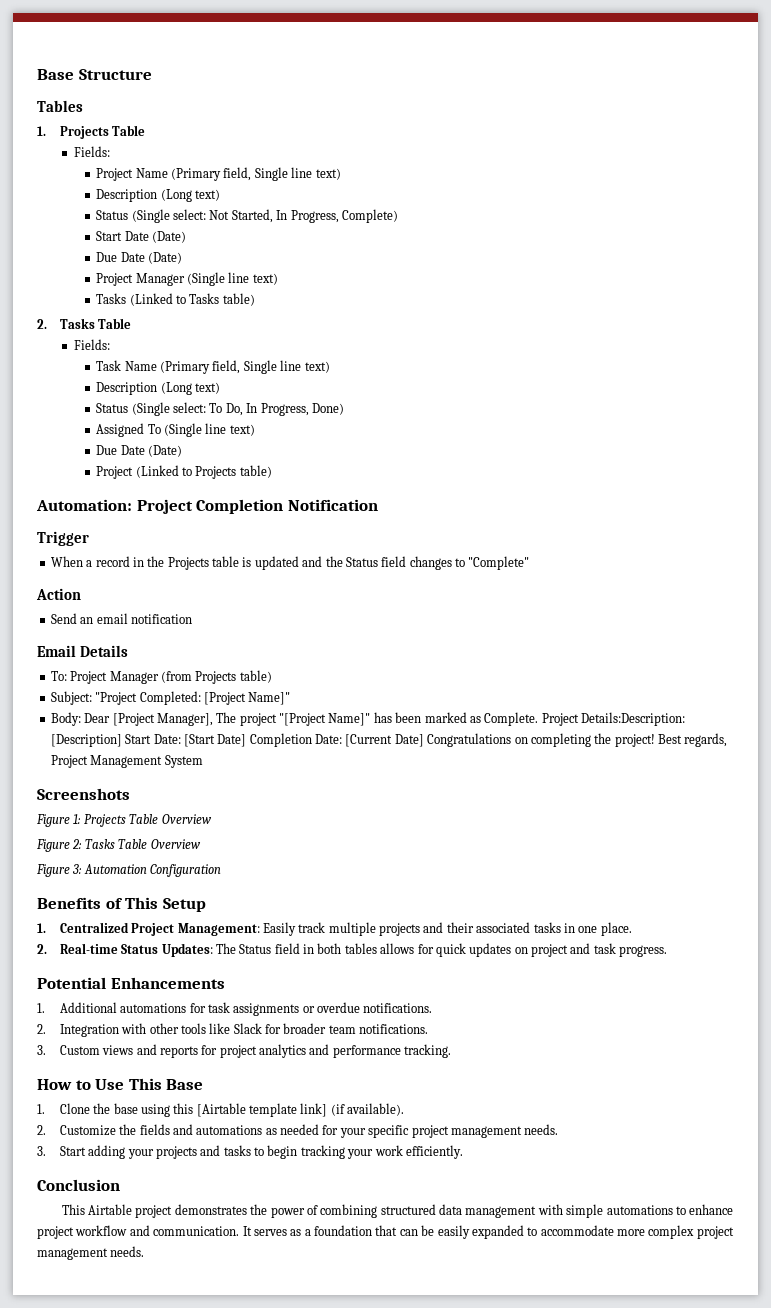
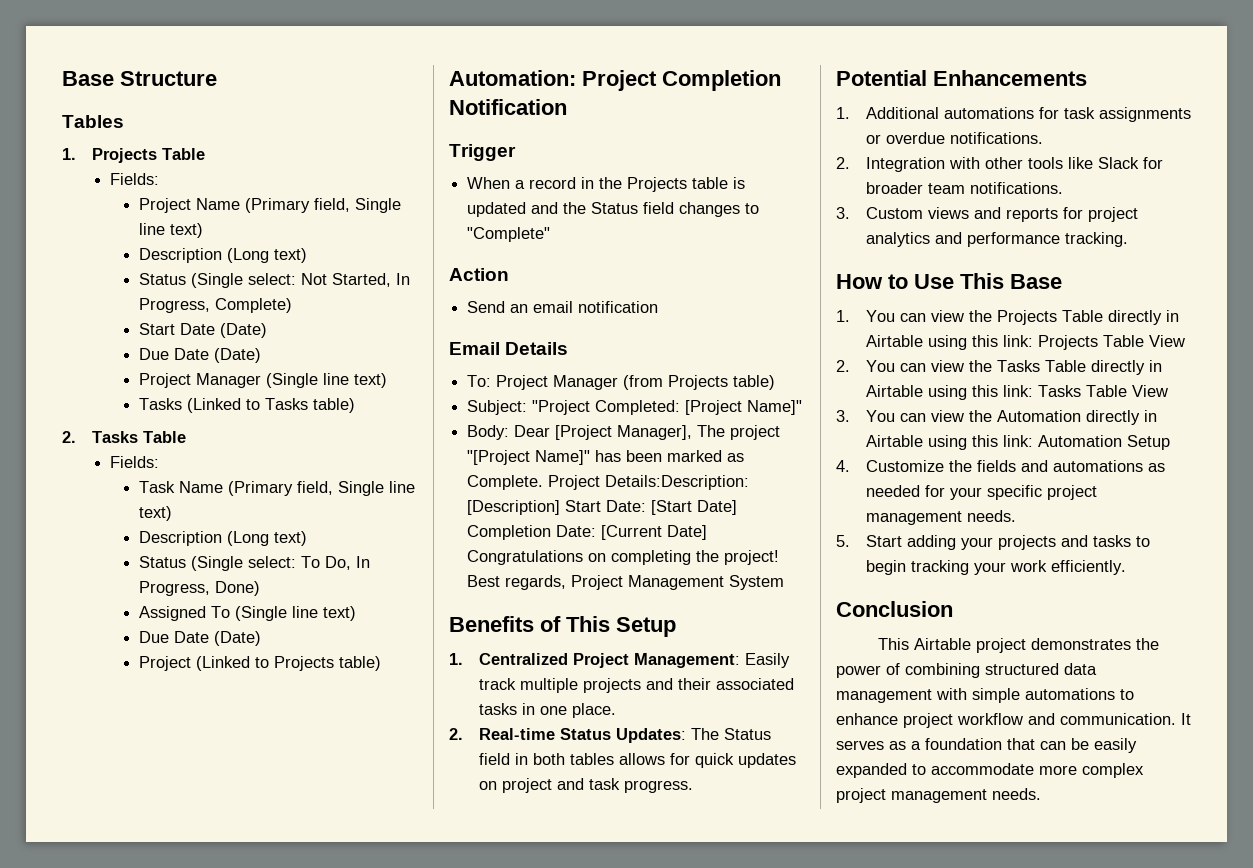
[37,788,130,800] [36,814,212,827] [36,839,201,852] [36,864,222,877] // Screenshots // Figure 1: Projects Table Overview // Figure 2: Tasks Table Overview // Figure 3: Automation Configuration -> (785, 582) none
[59,1103,405,1117] [37,1125,46,1135] Clone the base using this [Airtable template link] (if available). // 2. -> [865,310,1179,325] [865,335,1185,350] [836,360,1162,375] [865,385,1168,400] [836,410,1157,425] [865,435,1170,450] [836,460,850,472] You can view the Projects Table directly in Airtable using this link: Projects Table View // 2. You can view the Tasks Table directly in Airtable using this link: Tasks Table View // 3. You can view the Automation directly in Airtable using this link: Automation Setup // 4.
[37,1146,46,1156] 3. -> [836,535,850,547] 5.

